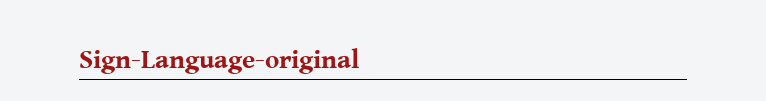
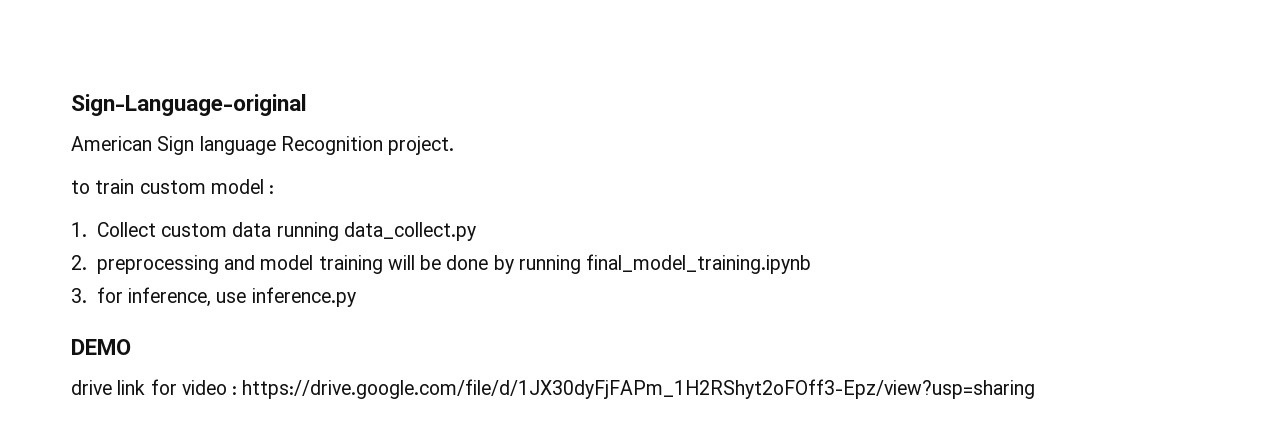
(359, 61) none -> [71,136,455,155] [71,179,275,194] [71,222,476,241] [71,254,812,274] [71,287,356,307] [71,339,131,355] [71,379,1036,399] // American Sign language Recognition project. // to train custom model : // 1. Collect custom data running data_collect.py // 2. preprocessing and model training will be done by running final_model_training.ipynb // 3. for inference, use inference.py // DEMO // drive link for video : https://drive.google.com/file/d/1JX30dyFjFAPm_1H2RShyt2oFOff3-Epz/view?usp=sharing

